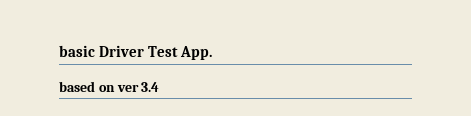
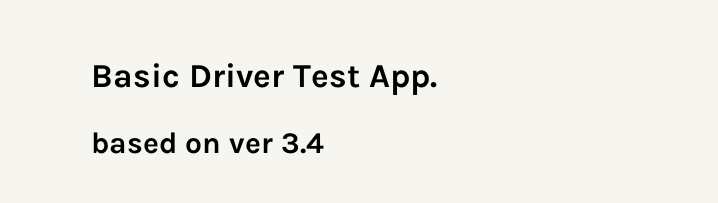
[59,45,95,57] basic -> [91,63,180,88] Basic

